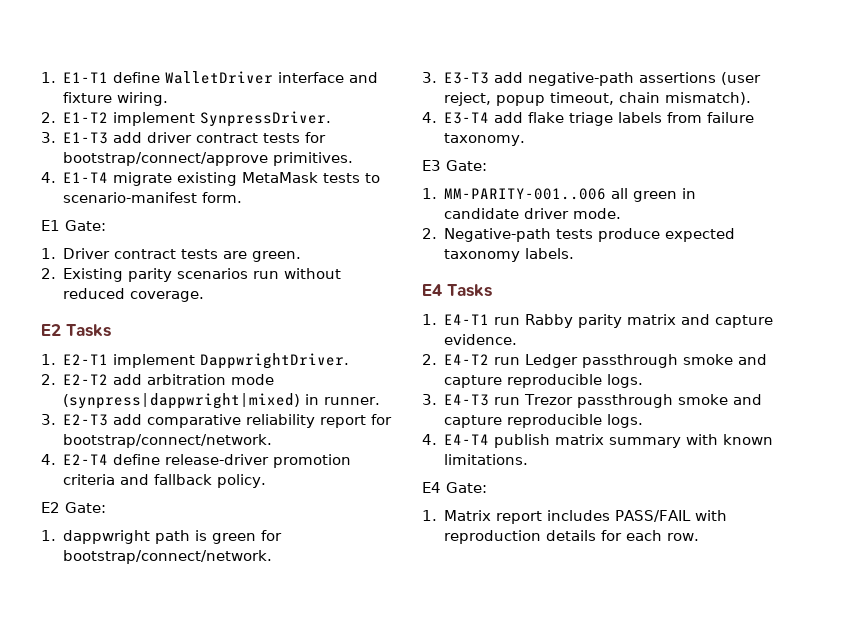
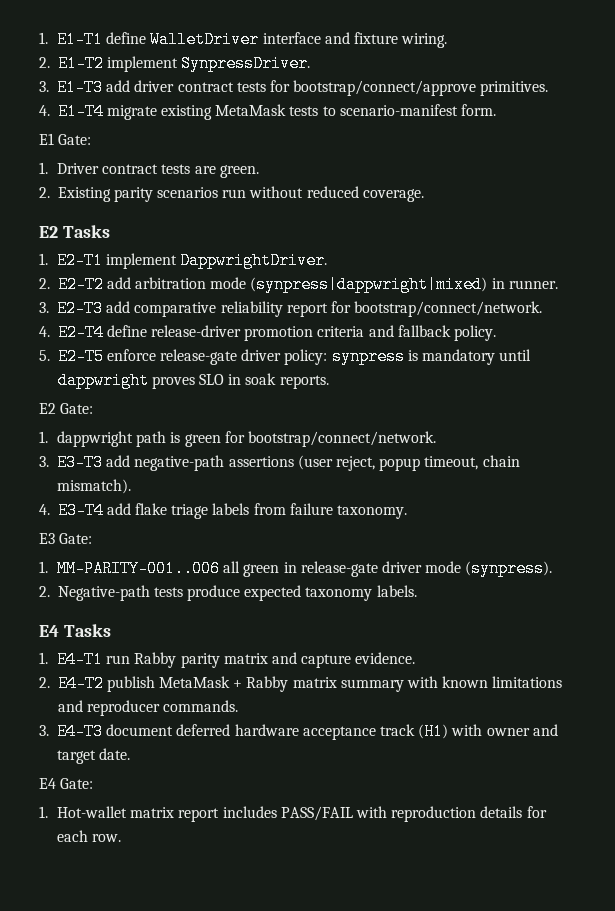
(267, 481) none -> [39,348,532,365] [57,372,329,389] // 5. E2-T5 enforce release-gate driver policy: synpress is mandatory until dappwright proves SLO in soak reports.
[444,208,622,219] candidate driver mode. -> [300,560,553,577] release-gate driver mode (synpress).
[494,354,768,368] [444,374,644,388] [422,394,763,408] [444,414,644,428] [422,434,774,448] [444,454,529,465] run Ledger passthrough smoke and capture reproducible logs. // 3. E4-T3 run Trezor passthrough smoke and capture reproducible logs. // 4. E4-T4 publish matrix summary with known limitations. -> [106,676,563,692] [57,700,239,716] [39,723,558,740] [57,748,131,764] publish MetaMask + Rabby matrix summary with known limitations and reproducer commands. // 3. E4-T3 document deferred hardware acceptance track (H1) with owner and target date.
[444,510,492,521] Matrix -> [57,806,175,818] Hot-wallet matrix

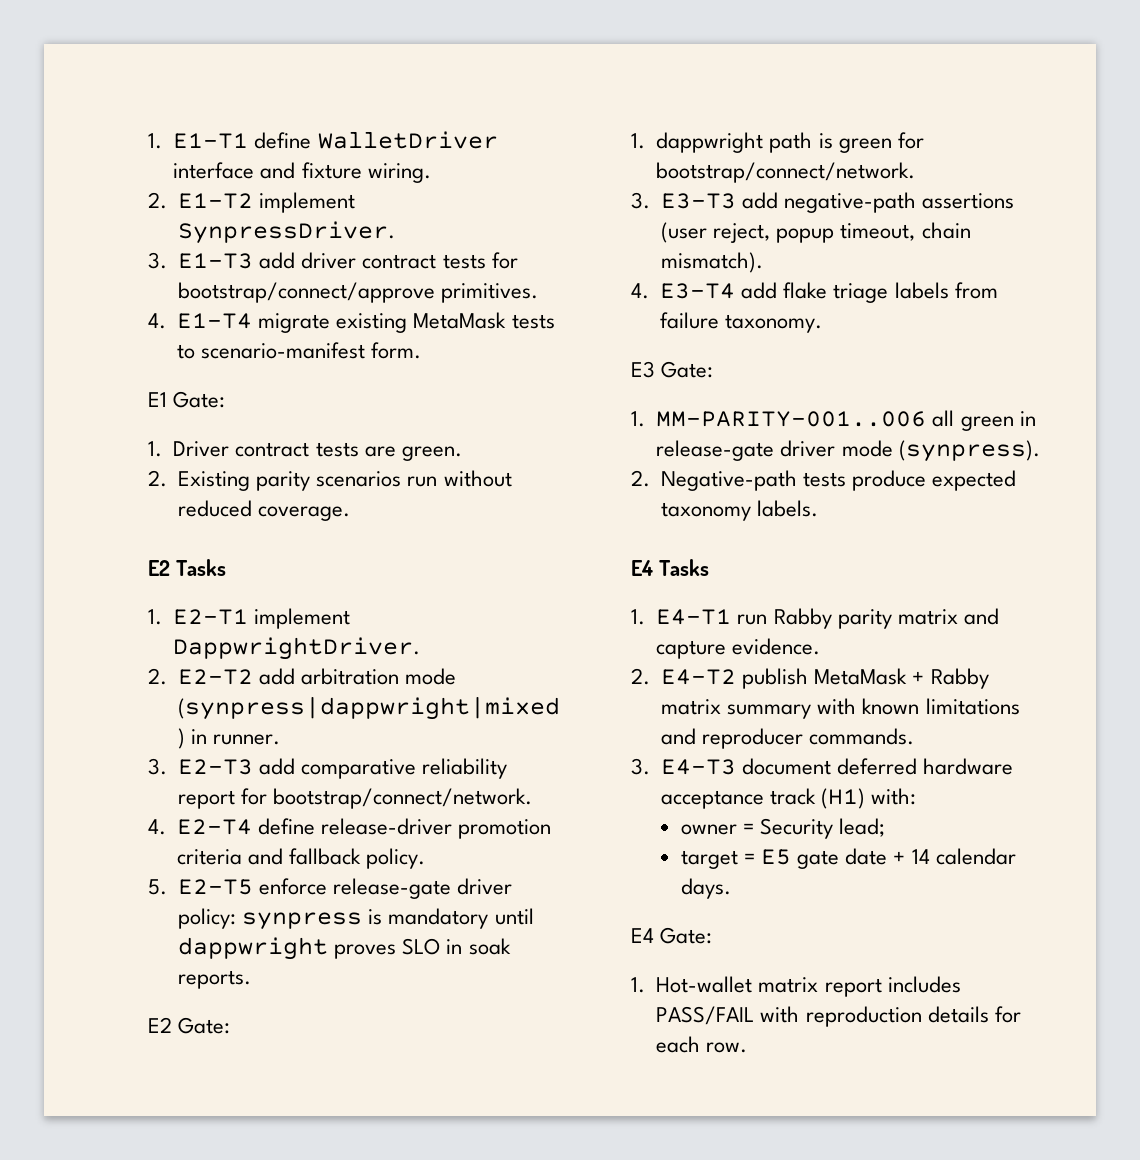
[451,724,558,736] [57,748,131,764] with owner and target date. -> [871,788,917,805] [681,818,886,839] [681,848,1016,869] [681,878,732,899] with: // owner = Security lead; // target = E5 gate date + 14 calendar days.

